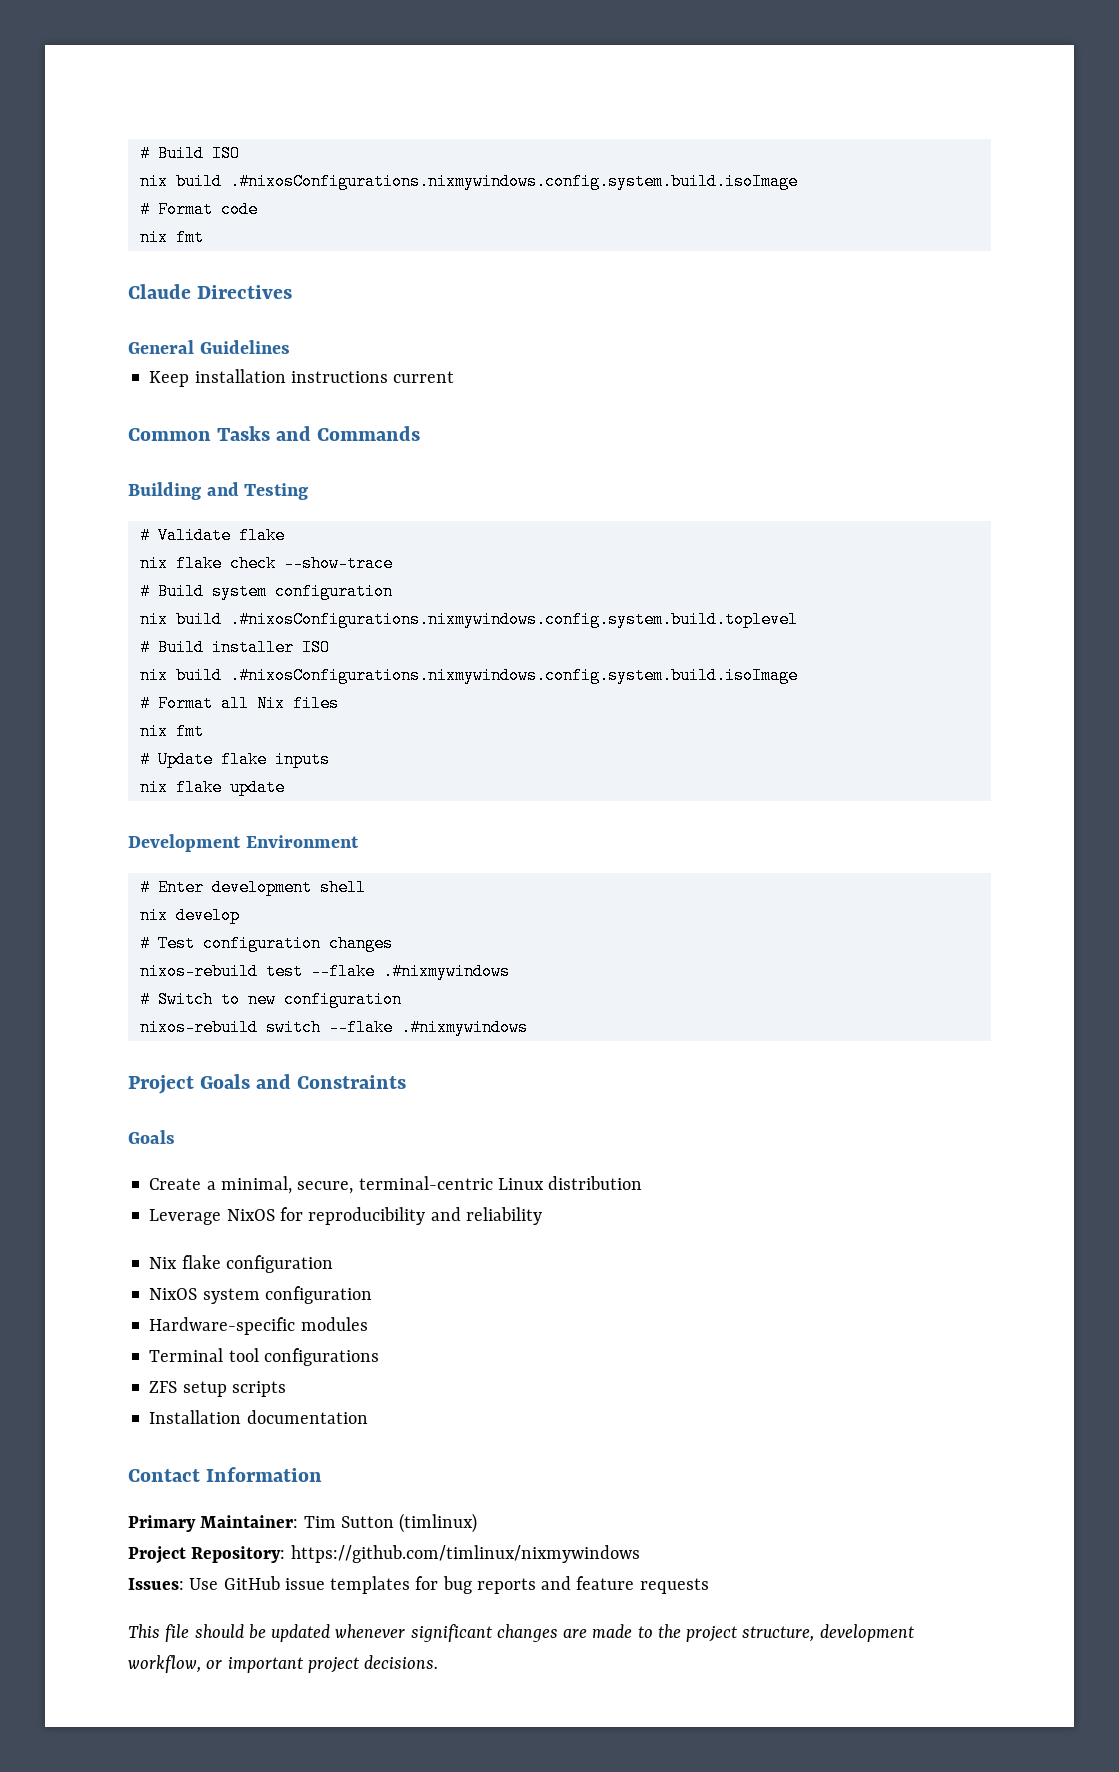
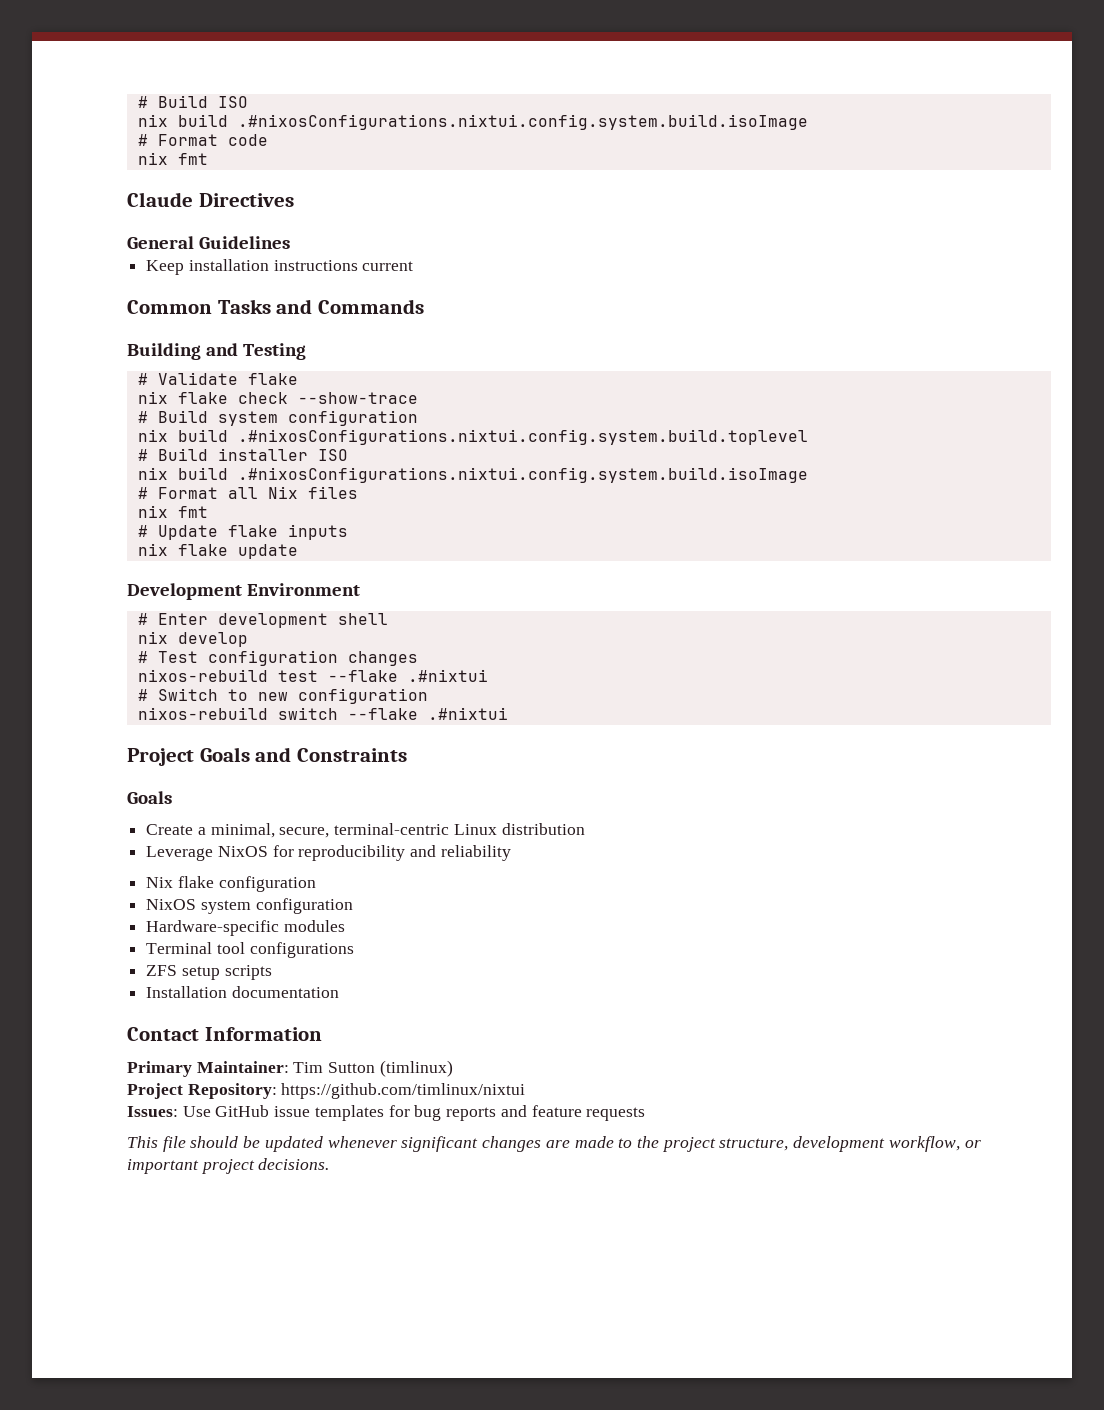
[229,173,798,190] .#nixosConfigurations.nixmywindows.config.system.build.isoImage -> [237,114,808,130] .#nixosConfigurations.nixtui.config.system.build.isoImage
[229,611,798,628] .#nixosConfigurations.nixmywindows.config.system.build.toplevel -> [237,429,808,445] .#nixosConfigurations.nixtui.config.system.build.toplevel
[229,667,798,684] .#nixosConfigurations.nixmywindows.config.system.build.isoImage -> [237,467,808,483] .#nixosConfigurations.nixtui.config.system.build.isoImage
[382,963,510,980] .#nixmywindows -> [407,669,488,682] .#nixtui
[400,1019,528,1036] .#nixmywindows -> [427,707,508,720] .#nixtui
[290,1545,640,1563] https://github.com/timlinux/nixmywindows -> [281,1083,526,1099] https://github.com/timlinux/nixtui

